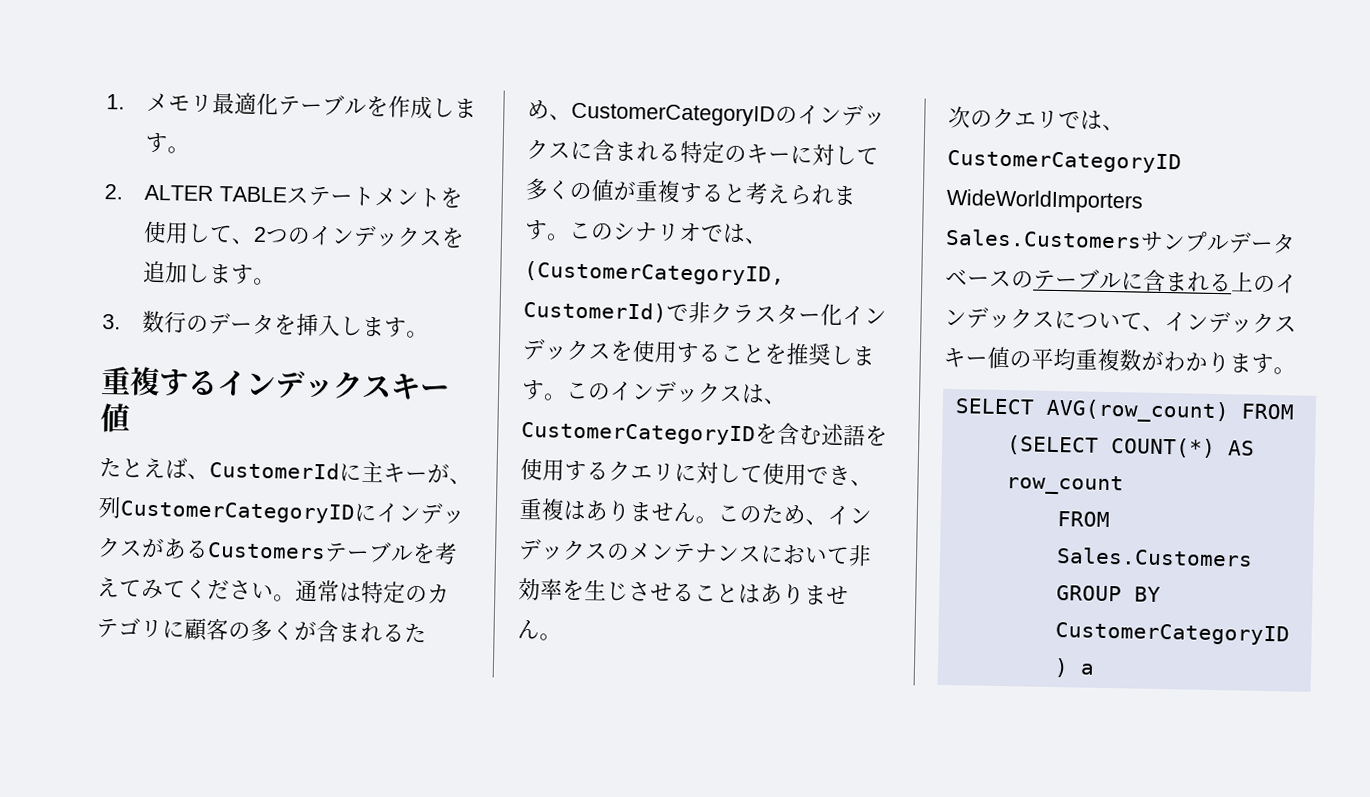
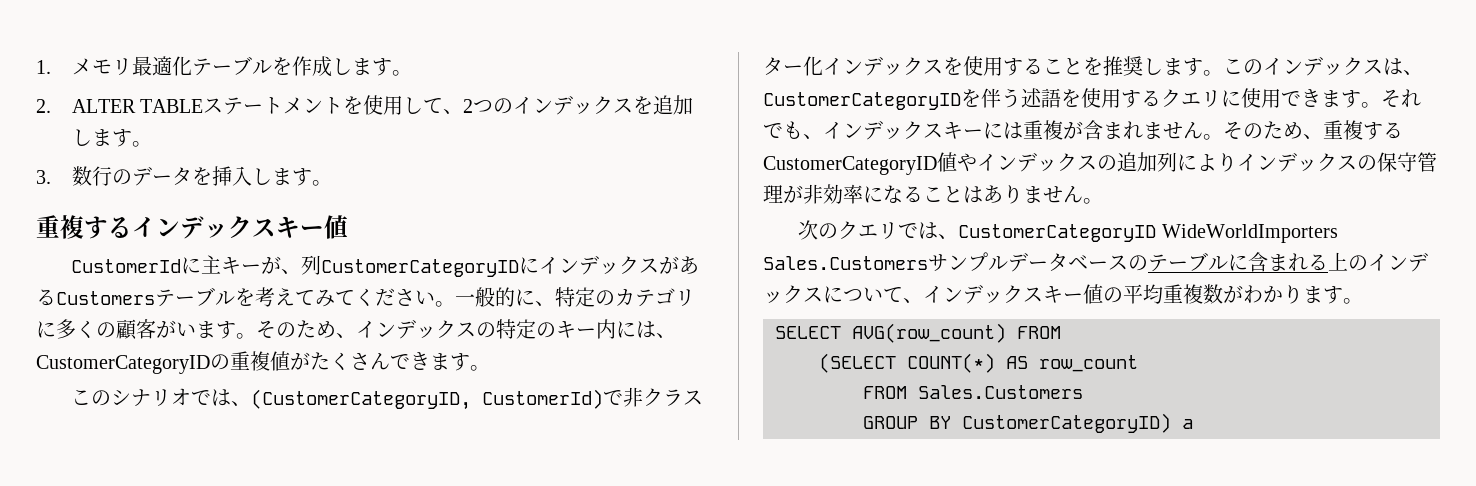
[99,456,210,481] たとえば、 -> (348, 227) none
[295,579,362,603] 通常は -> [455,287,555,307] 一般的に、
[184,617,427,644] [527,99,886,127] [526,139,879,166] [525,177,857,206] [524,219,570,241] 顧客の多くが含まれるため、CustomerCategoryIDのインデックスに含まれる特定のキーに対して多くの値が重複すると考えられます。 -> [56,319,676,340] [36,351,490,374] 多くの顧客がいます。そのため、インデックスの特定のキー内には、CustomerCategoryIDの重複値がたくさんできます。 //
[777,422,822,446] 含む -> [981,88,1021,108] 伴う
[696,461,763,484] 対して -> (1241, 98) none
[850,480,873,487] [519,497,872,526] [518,538,872,567] [518,577,673,602] 、重複はありません。このため、インデックスのメンテナンスにおいて非効率を生じさせ -> [1321,89,1421,108] [763,120,1403,140] [763,152,1437,175] [763,184,903,204] ます。それでも、インデックスキーには重複が含まれません。そのため、重複するCustomerCategoryID値やインデックスの追加列によりインデックスの保守管理が非効率にな

